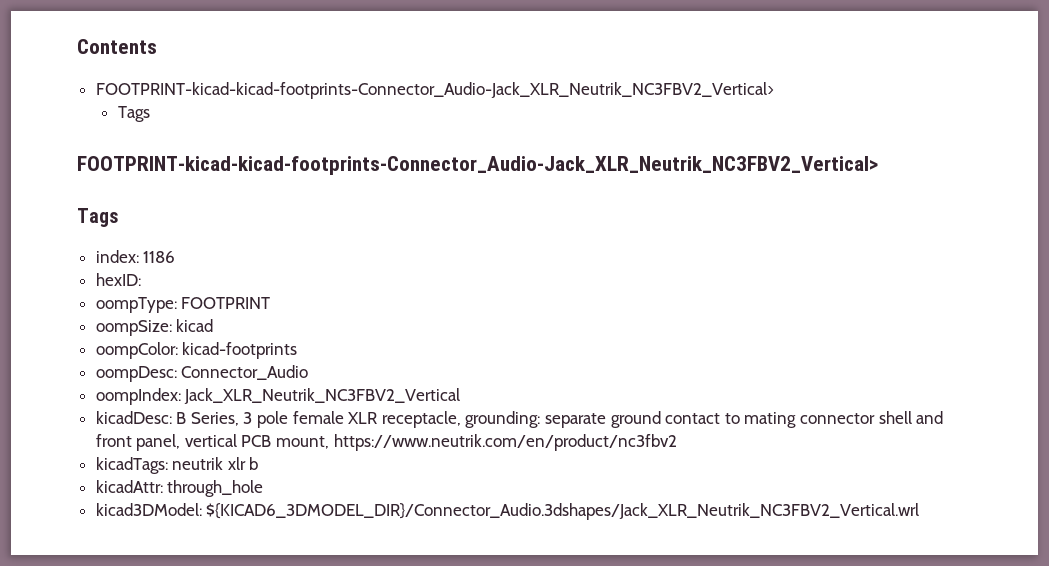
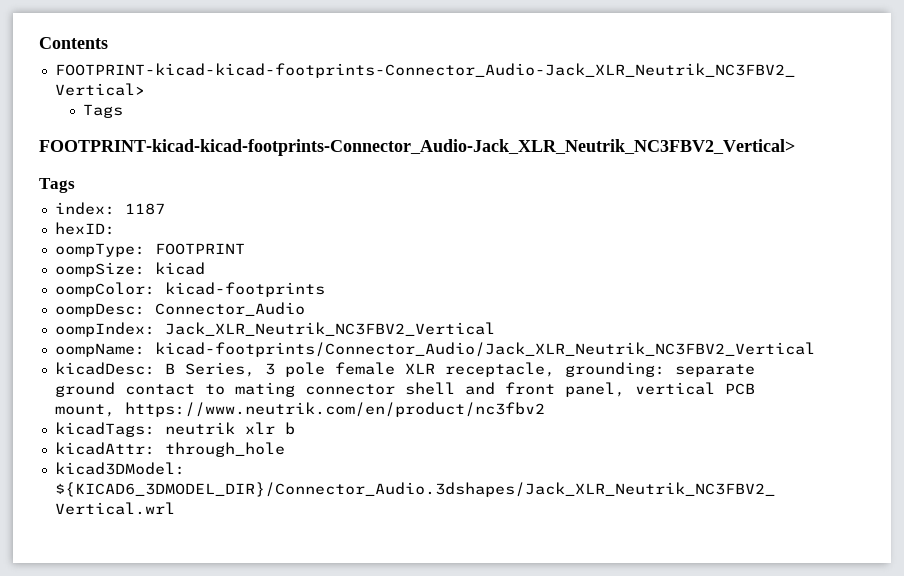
[143,251,176,263] 1186 -> [124,203,165,215] 1187
(461, 396) none -> [54,342,815,357] // oompName: kicad-footprints/Connector_Audio/Jack_XLR_Neutrik_NC3FBV2_Vertical

